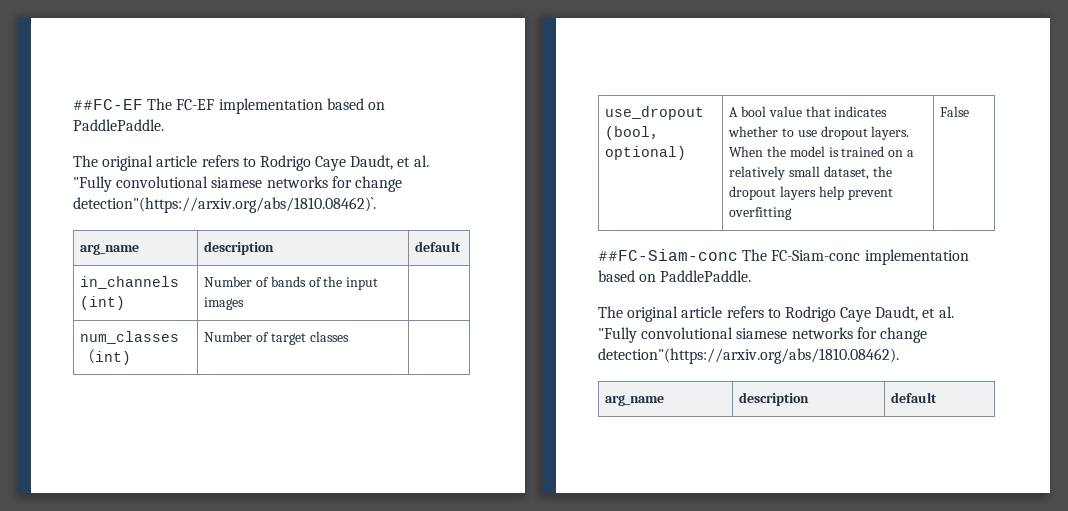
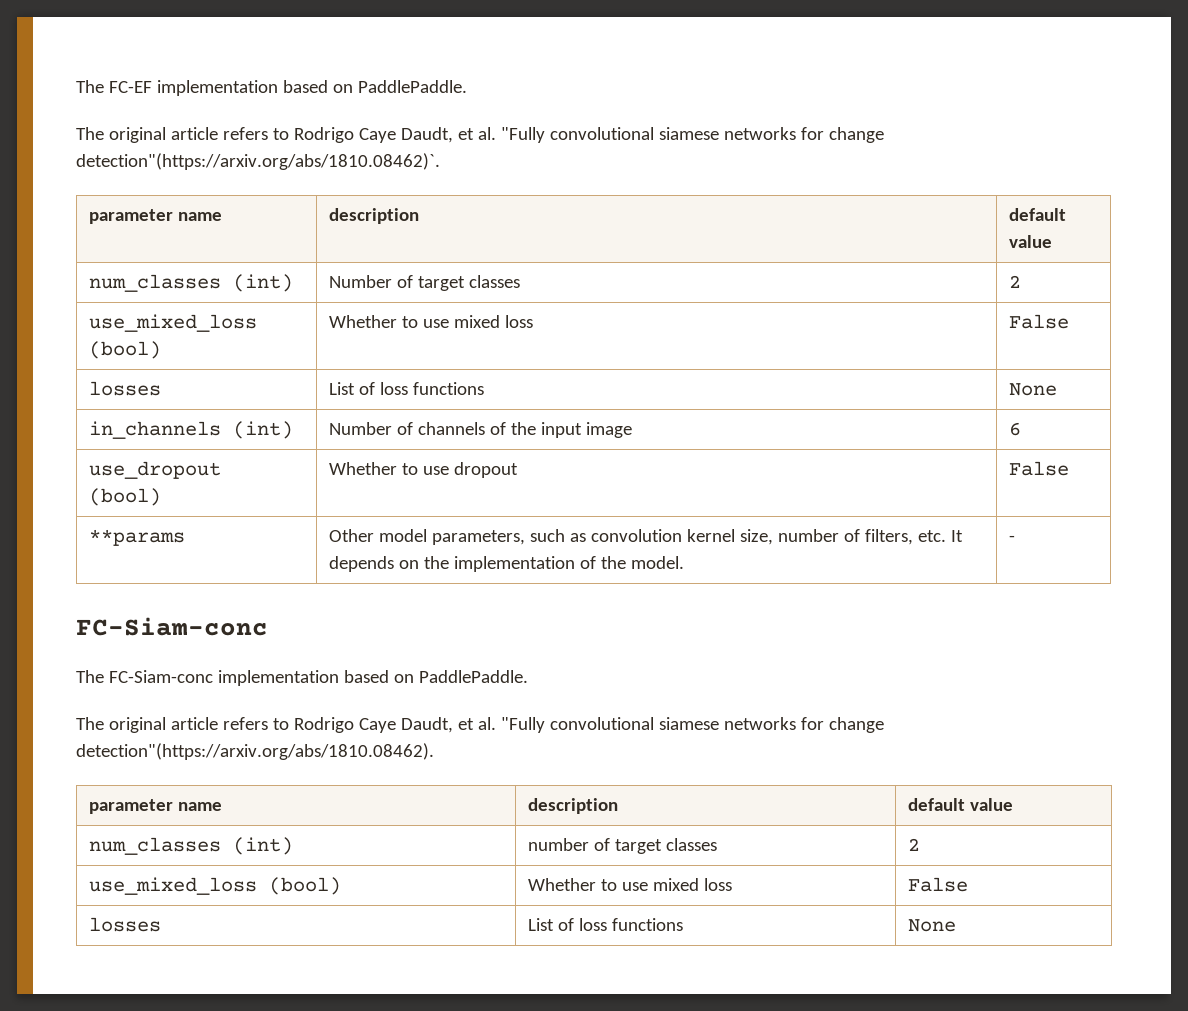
[73,99,143,110] ##FC-EF -> (76, 86) none
[80,244,140,255] [204,241,275,255] [415,241,462,252] arg_name | description | default -> [89,209,223,224] [329,208,420,224] [1009,208,1067,221] [1009,235,1053,248] [89,274,294,292] [329,275,521,291] [1009,275,1022,288] [89,314,258,332] [89,341,162,359] [329,315,534,328] [1009,314,1070,329] [89,381,162,396] [329,382,485,395] [1009,383,1058,396] parameter name | description | default value // num_classes (int) | Number of target classes | 2 // use_mixed_loss (bool) | Whether to use mixed loss | False // losses | List of loss functions | None
[270,276,306,287] bands -> [418,422,486,435] channels
[204,297,245,310] [80,331,180,344] [80,349,132,365] [204,331,349,345] [605,106,705,120] [605,126,666,140] [605,146,687,160] [729,106,888,117] [728,126,910,140] [729,146,915,157] [729,166,892,180] [729,186,893,200] [729,207,793,220] [940,106,970,117] [598,249,738,261] images | // num_classes（int) | Number of target classes | // use_dropout (bool，optional) | A bool value that indicates whether to use dropout layers. When the model is trained on a relatively small dataset, the dropout layers help prevent overfitting | False // ##FC-Siam-conc -> [586,422,633,438] [1009,422,1022,436] [89,461,222,479] [89,488,162,506] [329,462,519,478] [1009,461,1070,476] [89,529,186,546] [329,529,964,545] [329,556,685,572] [1009,535,1016,542] [76,617,268,636] image | 6 // use_dropout (bool) | Whether to use dropout | False // **params | Other model parameters, such as convolution kernel size, number of filters, etc. It depends on the implementation of the model. | - // FC-Siam-conc //
[605,395,665,406] [739,392,810,406] [891,392,938,403] arg_name | description | default -> [89,799,223,814] [528,798,619,814] [908,798,1014,811] [89,837,294,855] [528,838,718,854] [908,838,921,851] [89,877,342,895] [528,878,733,891] [908,877,969,892] [89,917,162,932] [528,918,684,931] [908,919,957,932] parameter name | description | default value // num_classes (int) | number of target classes | 2 // use_mixed_loss (bool) | Whether to use mixed loss | False // losses | List of loss functions | None

